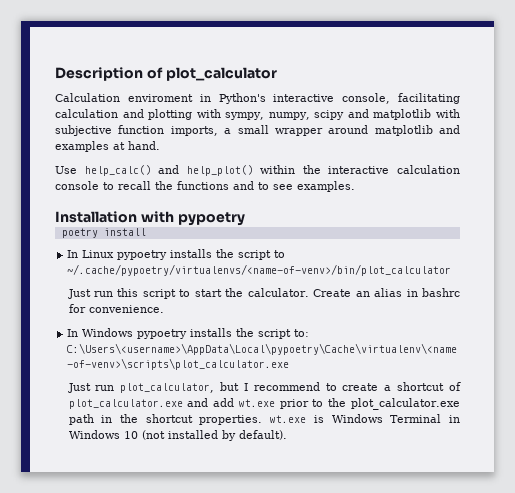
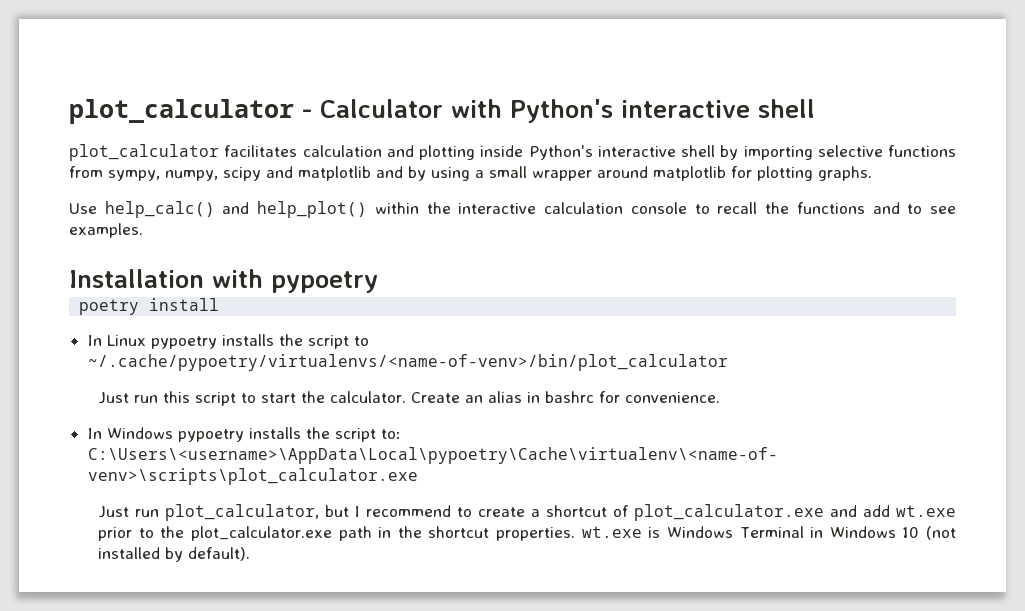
[55,67,277,81] [55,93,460,104] [55,109,221,120] Description of plot_calculator // Calculation enviroment in Python's interactive console, facilitating calculation and plotting with -> [69,99,815,124] [69,144,956,161] [69,166,103,178] plot_calculator - Calculator with Python's interactive shell // plot_calculator facilitates calculation and plotting inside Python's interactive shell by importing selective functions from
[435,109,460,118] [55,125,218,136] with subjective function imports, -> [376,166,470,181] and by using
[439,125,460,134] [55,141,160,152] and examples at hand. -> [731,166,872,181] for plotting graphs.

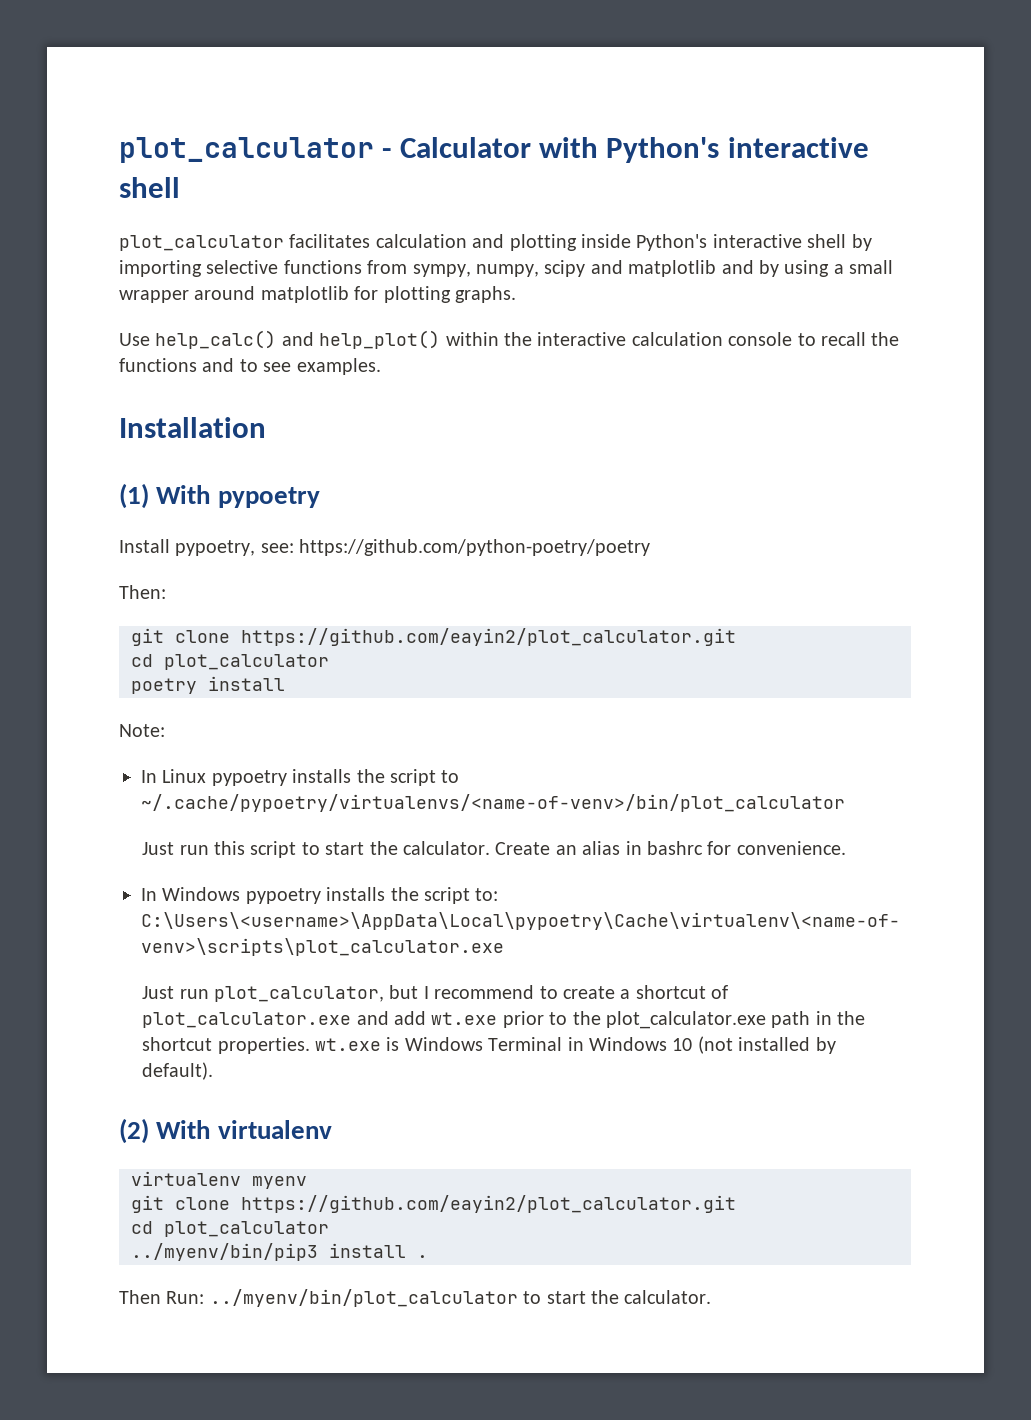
[212,269,378,293] with pypoetry -> [119,483,320,509] [119,539,651,556] [119,585,166,599] [131,628,736,646] [131,654,329,670] // (1) With pypoetry // Install pypoetry, see: https://github.com/python-poetry/poetry // Then: // git clone https://github.com/eayin2/plot_calculator.git // cd plot_calculator
(220, 304) none -> [119,724,165,737] // Note:
(251, 554) none -> [119,1118,332,1144] [131,1171,307,1189] [131,1195,736,1213] [131,1221,329,1237] [131,1243,428,1261] [119,1289,712,1307] // (2) With virtualenv // virtualenv myenv // git clone https://github.com/eayin2/plot_calculator.git // cd plot_calculator // ../myenv/bin/pip3 install . // Then Run: ../myenv/bin/plot_calculator to start the calculator.

